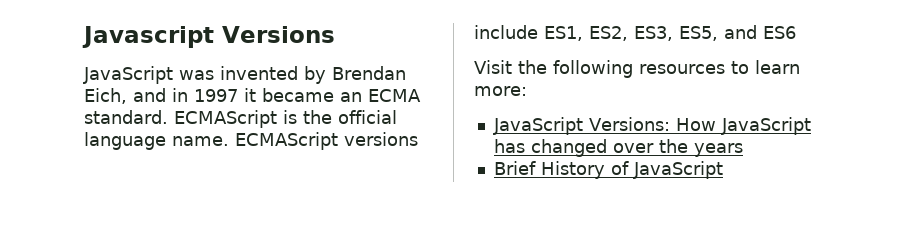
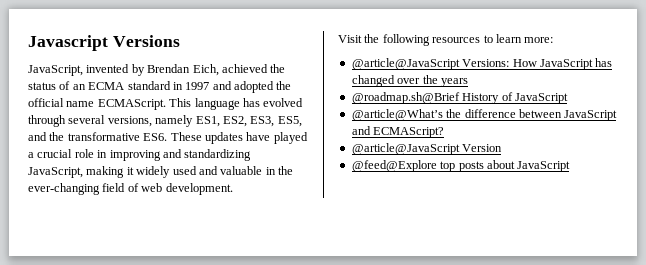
[83,66,214,84] JavaScript was -> [28,65,83,76] JavaScript,
[133,88,421,102] [84,110,397,128] [84,132,418,150] [474,25,538,39] and in 1997 it became an ECMA standard. ECMAScript is the official language name. ECMAScript versions include -> [221,64,286,73] [28,81,292,93] [28,98,304,110] [28,115,194,127] achieved the status of an ECMA standard in 1997 and adopted the official name ECMAScript. This language has evolved through several versions, namely
[763,26,796,39] ES6 -> [49,132,308,144] [28,149,252,161] [28,166,293,178] [28,183,233,195] the transformative ES6. These updates have played a crucial role in improving and standardizing JavaScript, making it widely used and valuable in the ever-changing field of web development.
[492,117,583,135] JavaScript -> [351,58,460,70] @article@JavaScript
[493,161,536,175] Brief -> [351,92,460,104] @roadmap.sh@Brief
(723, 170) none -> [351,109,618,121] [351,126,445,138] [351,143,503,155] [351,160,571,172] // @article@What’s the difference between JavaScript and ECMAScript? // @article@JavaScript Version // @feed@Explore top posts about JavaScript

